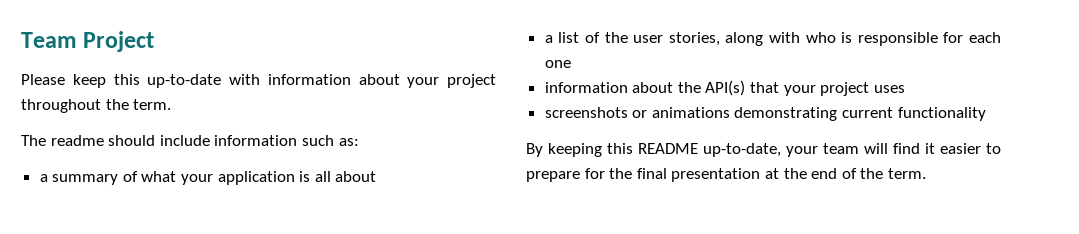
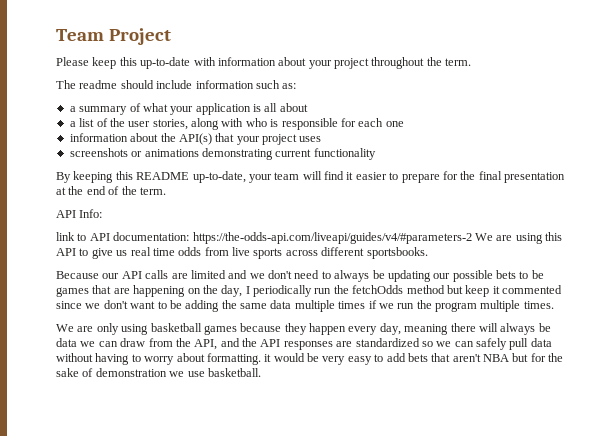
(926, 173) none -> [56,209,103,218] [56,232,562,244] [56,247,428,259] [56,270,544,282] [56,285,562,297] [56,300,554,312] [56,323,551,335] [56,338,552,350] [56,353,564,365] [56,368,261,377] // API Info: // link to API documentation: https://the-odds-api.com/liveapi/guides/v4/#parameters-2 We are using this API to give us real time odds from live sports across different sportsbooks. // Because our API calls are limited and we don't need to always be updating our possible bets to be games that are happening on the day, I periodically run the fetchOdds method but keep it commented since we don't want to be adding the same data multiple times if we run the program multiple times. // We are only using basketball games because they happen every day, meaning there will always be data we can draw from the API, and the API responses are standardized so we can safely pull data without having to worry about formatting. it would be very easy to add bets that aren't NBA but for the sake of demonstration we use basketball.

